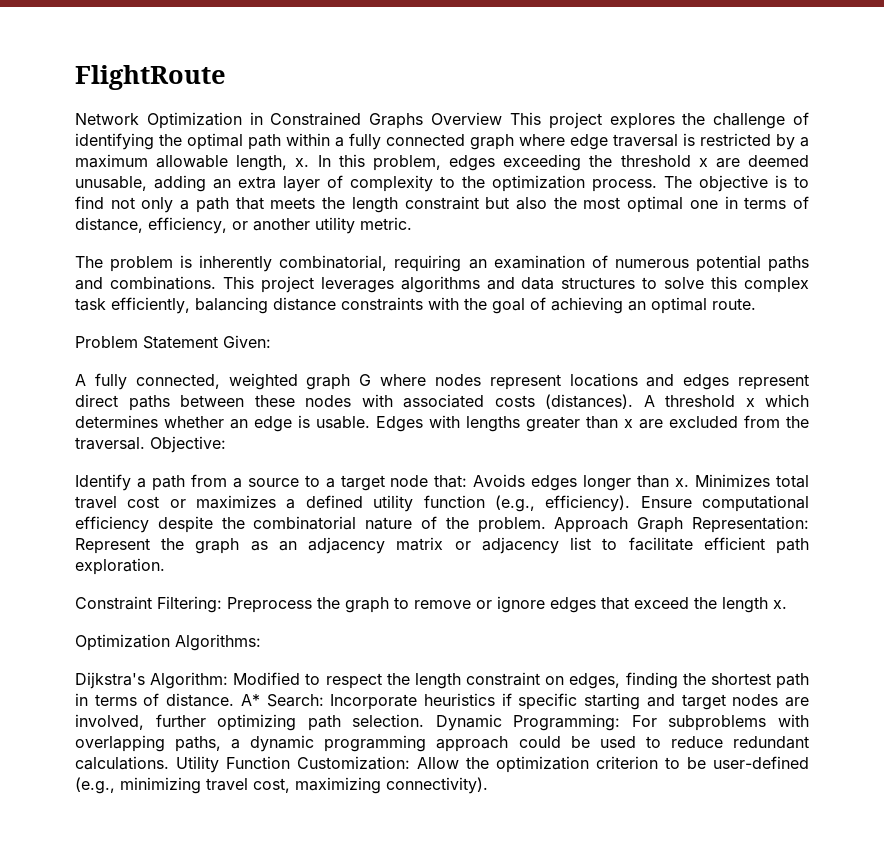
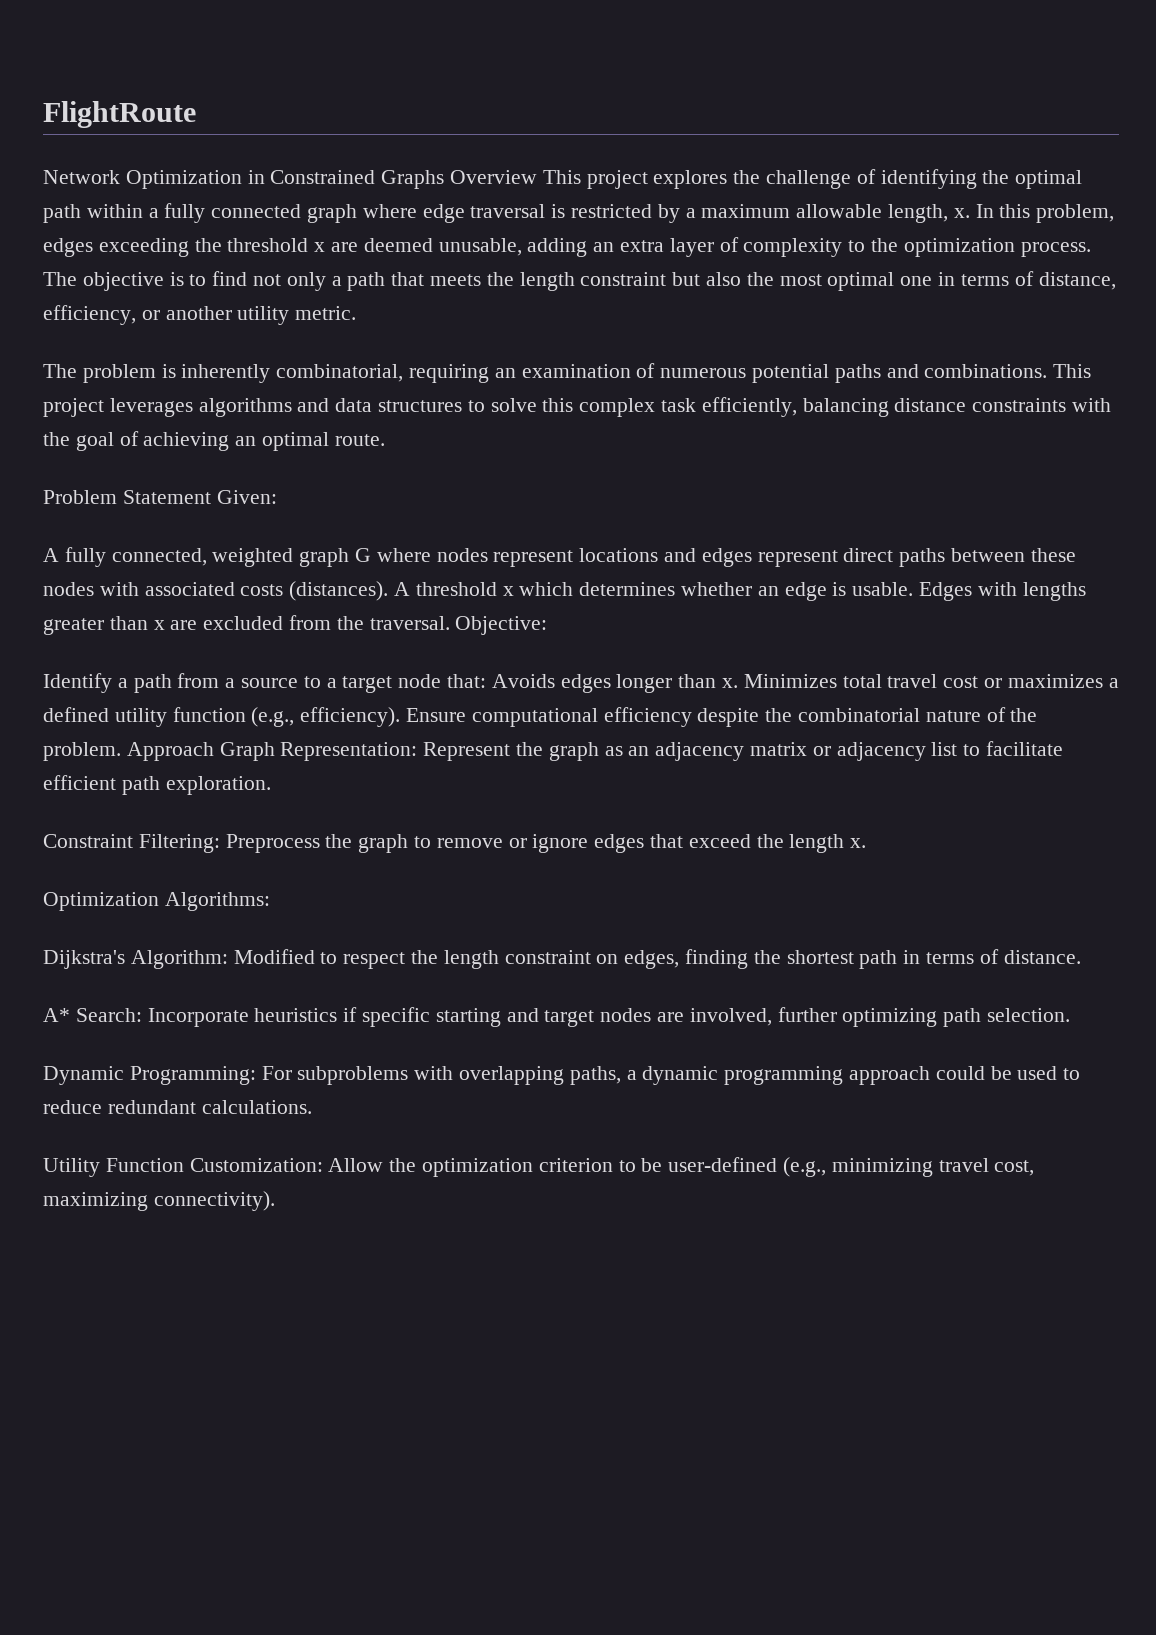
(235, 700) none -> (1081, 957) //
(425, 720) none -> (1071, 1015) //
(169, 763) none -> (312, 1107) //

